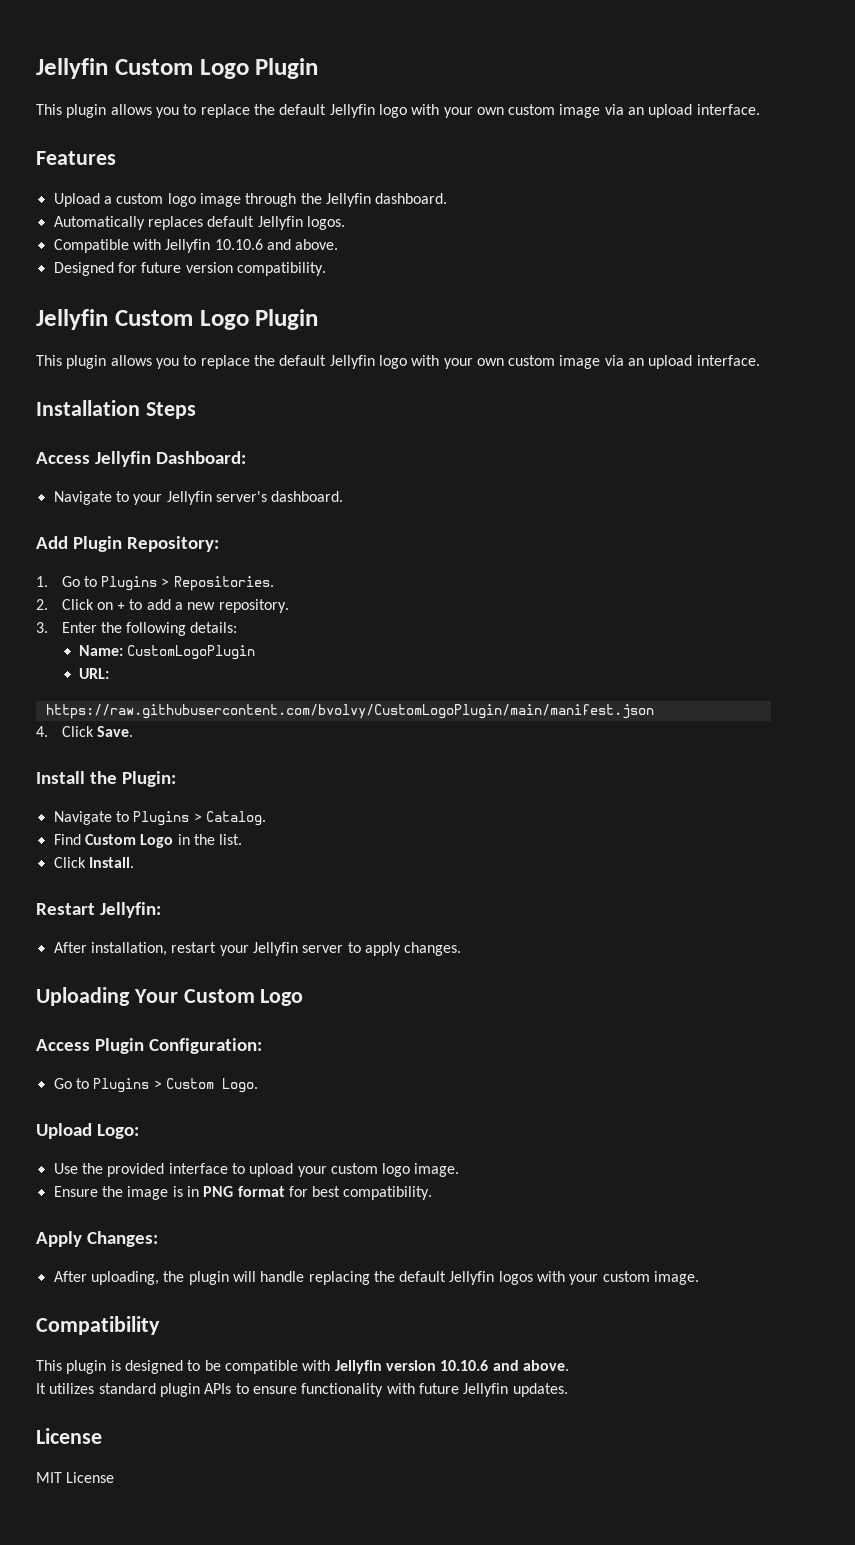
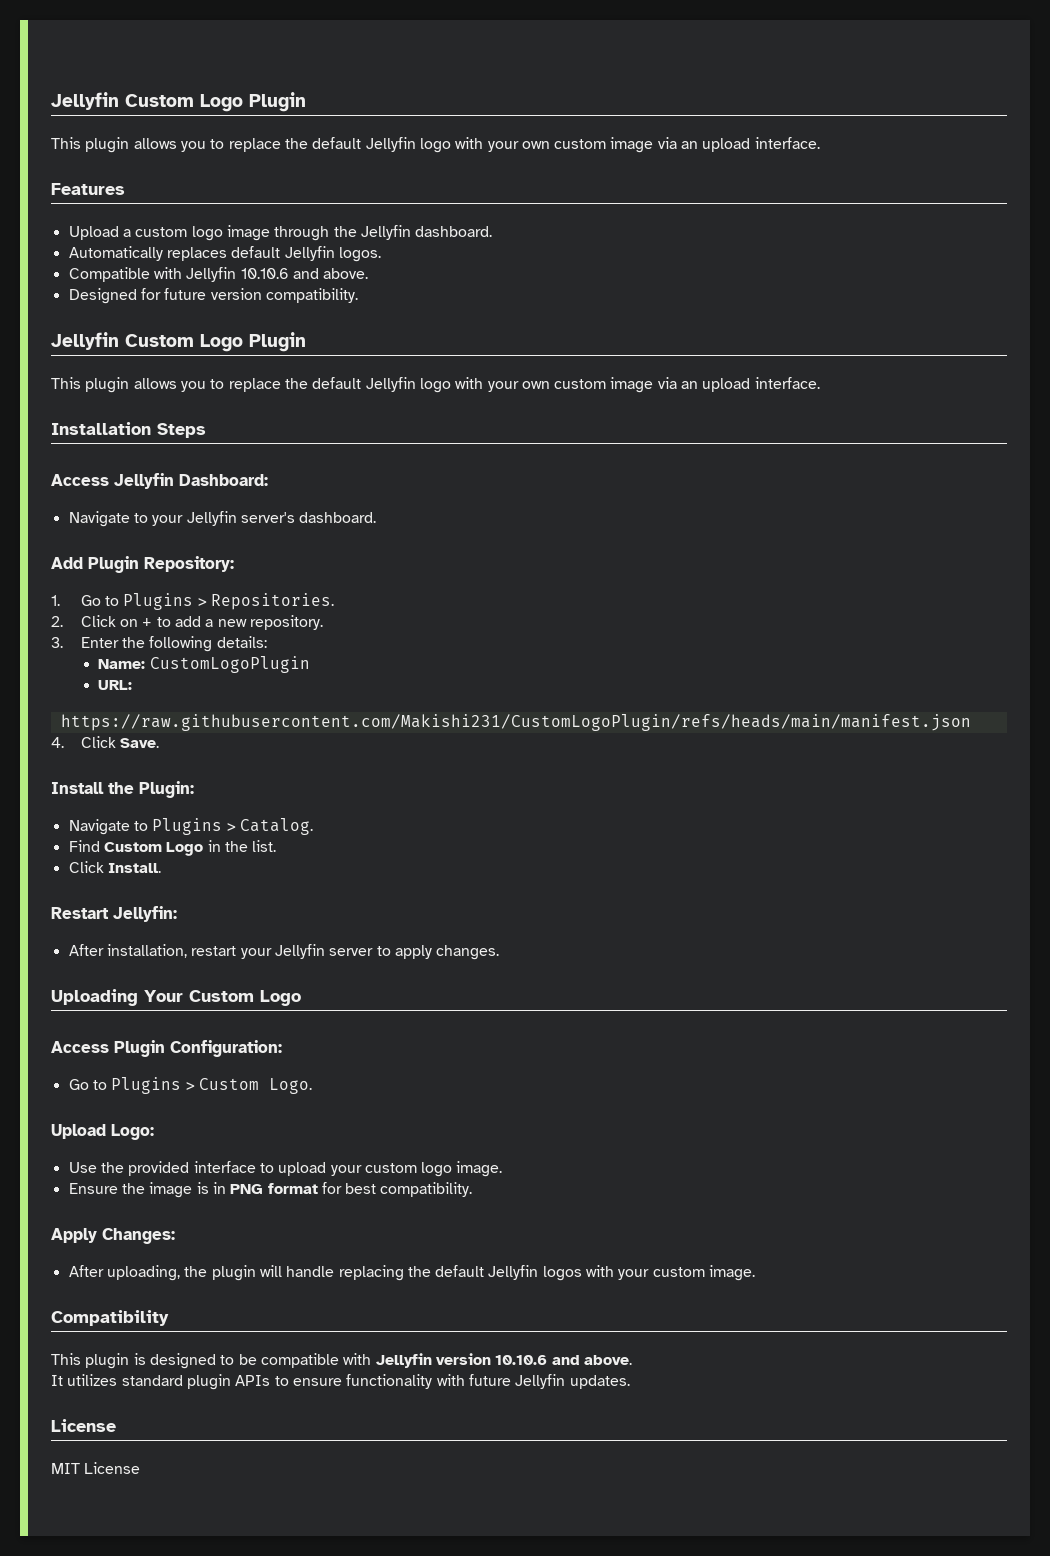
[45,704,654,719] https://raw.githubusercontent.com/bvolvy/CustomLogoPlugin/main/manifest.json -> [60,714,971,731] https://raw.githubusercontent.com/Makishi231/CustomLogoPlugin/refs/heads/main/manifest.json

